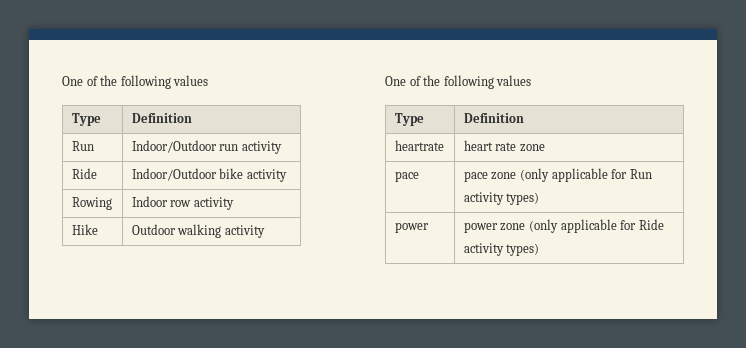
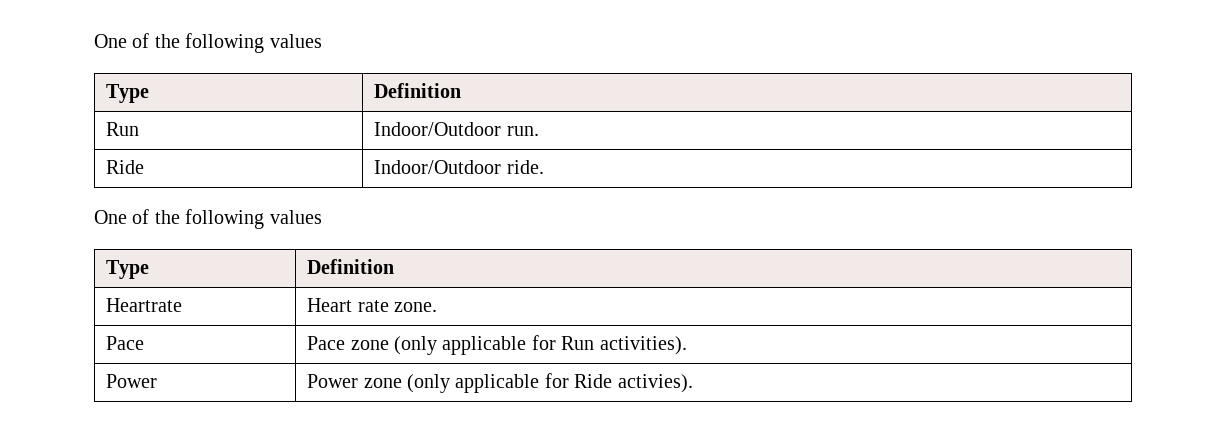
[219,141,282,154] run activity -> [506,126,539,136] run.
[219,168,287,182] [71,197,112,210] [131,196,234,210] [71,224,98,235] [131,224,265,238] [385,75,532,89] [394,113,424,126] [463,113,524,123] [394,140,444,151] [463,140,545,152] [394,171,419,182] [463,171,488,182] bike activity // Rowing | Indoor row activity // Hike | Outdoor walking activity // One of the following values // Type | Definition // heartrate | heart rate zone // pace | pace -> [506,160,544,174] [94,209,322,229] [106,260,150,279] [307,259,395,274] [106,298,183,312] [307,298,438,312] [106,336,145,350] [307,336,346,350] ride. // One of the following values // Type | Definition // Heartrate | Heart rate zone. // Pace | Pace
[463,192,540,205] [394,222,429,233] [463,222,498,233] activity types) // power | power -> [599,336,687,355] [106,374,158,388] [307,374,359,388] activities). // Power | Power
[463,243,540,256] activity types) -> [617,374,693,393] activies).

